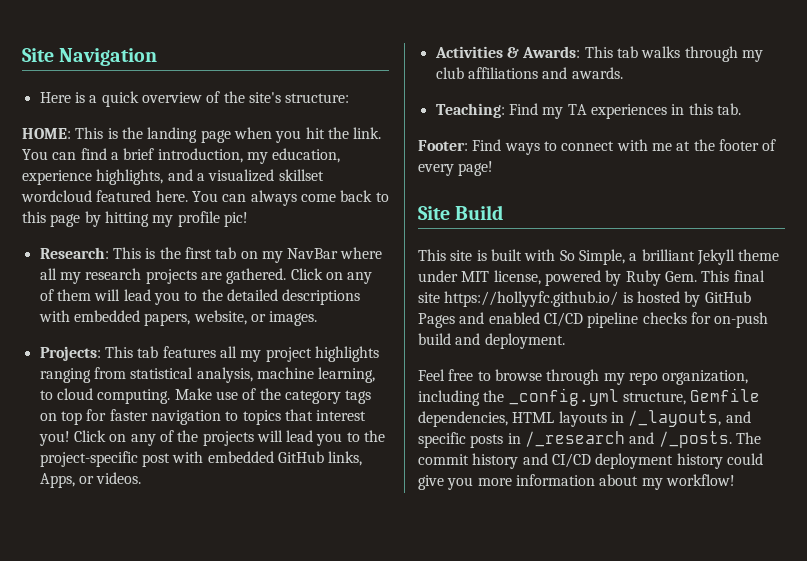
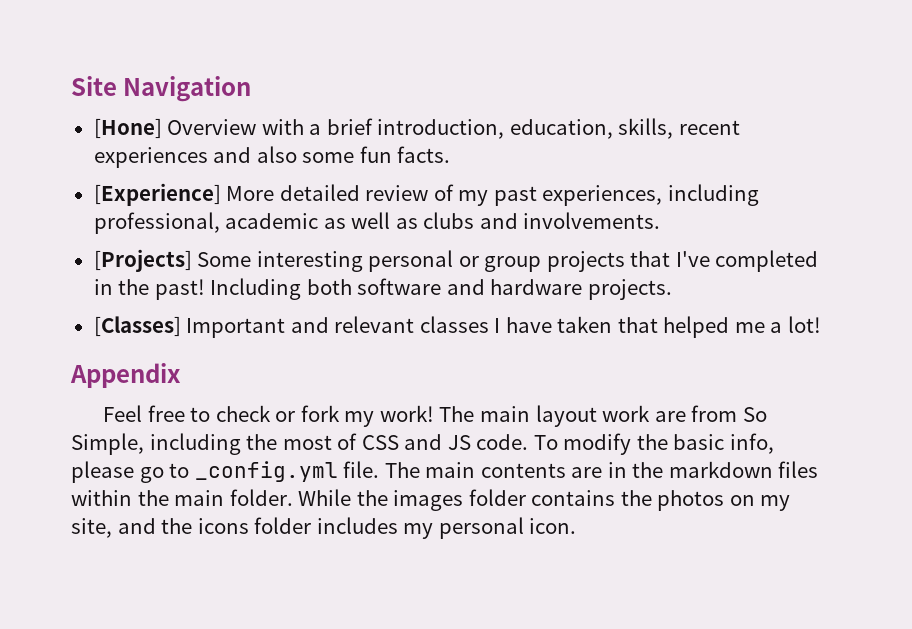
[39,91,350,107] [22,127,382,143] [22,148,341,164] [22,169,324,185] [21,190,389,206] [22,211,248,227] [39,247,383,263] [39,268,373,284] [39,289,361,305] [38,310,318,326] [39,346,379,362] [39,367,376,383] [39,388,372,404] [39,409,367,425] [38,430,386,446] [39,451,363,467] [39,472,142,488] [434,46,763,62] [435,67,623,79] [435,103,741,119] [418,139,777,155] [418,161,494,176] [418,205,504,220] [418,249,780,265] [418,270,765,286] [418,291,751,307] [418,312,769,328] [418,333,565,349] [418,369,749,385] [418,388,761,406] [418,410,751,427] [418,431,761,448] [418,453,763,469] [418,474,735,490] Here is a quick overview of the site's structure: // HOME: This is the landing page when you hit the link. You can find a brief introduction, my education, experience highlights, and a visualized skillset wordcloud featured here. You can always come back to this page by hitting my profile pic! // Research: This is the first tab on my NavBar where all my research projects are gathered. Click on any of them will lead you to the detailed descriptions with embedded papers, website, or images. // Projects: This tab features all my project highlights ranging from statistical analysis, machine learning, to cloud computing. Make use of the category tags on top for faster navigation to topics that interest you! Click on any of the projects will lead you to the project-specific post with embedded GitHub links, Apps, or videos. // Activities & Awards: This tab walks through my club affiliations and awards. // Teaching: Find my TA experiences in this tab. // Footer: Find ways to connect with me at the footer of every page! // Site Build // This site is built with So Simple, a brilliant Jekyll theme under MIT license, powered by Ruby Gem. This final site https://hollyyfc.github.io/ is hosted by GitHub Pages and enabled CI/CD pipeline checks for on-push build and deployment. // Feel free to browse through my repo organization, including the _config.yml structure, Gemfile dependencies, HTML layouts in /_layouts, and specific posts in /_research and /_posts. The commit history and CI/CD deployment history could give you more information about my workflow! -> [93,118,740,139] [93,146,451,168] [93,183,759,206] [93,212,661,234] [93,249,819,272] [93,278,672,300] [93,316,821,338] [70,363,181,388] [103,405,767,427] [71,433,774,455] [71,461,819,483] [71,489,791,511] [71,517,577,539] [Hone] Overview with a brief introduction, education, skills, recent experiences and also some fun facts. // [Experience] More detailed review of my past experiences, including professional, academic as well as clubs and involvements. // [Projects] Some interesting personal or group projects that I've completed in the past! Including both software and hardware projects. // [Classes] Important and relevant classes I have taken that helped me a lot! // Appendix // Feel free to check or fork my work! The main layout work are from So Simple, including the most of CSS and JS code. To modify the basic info, please go to _config.yml file. The main contents are in the markdown files within the main folder. While the images folder contains the photos on my site, and the icons folder includes my personal icon.

